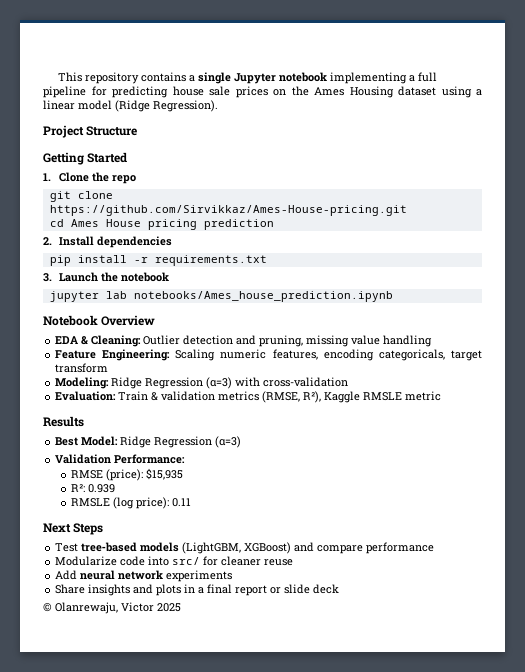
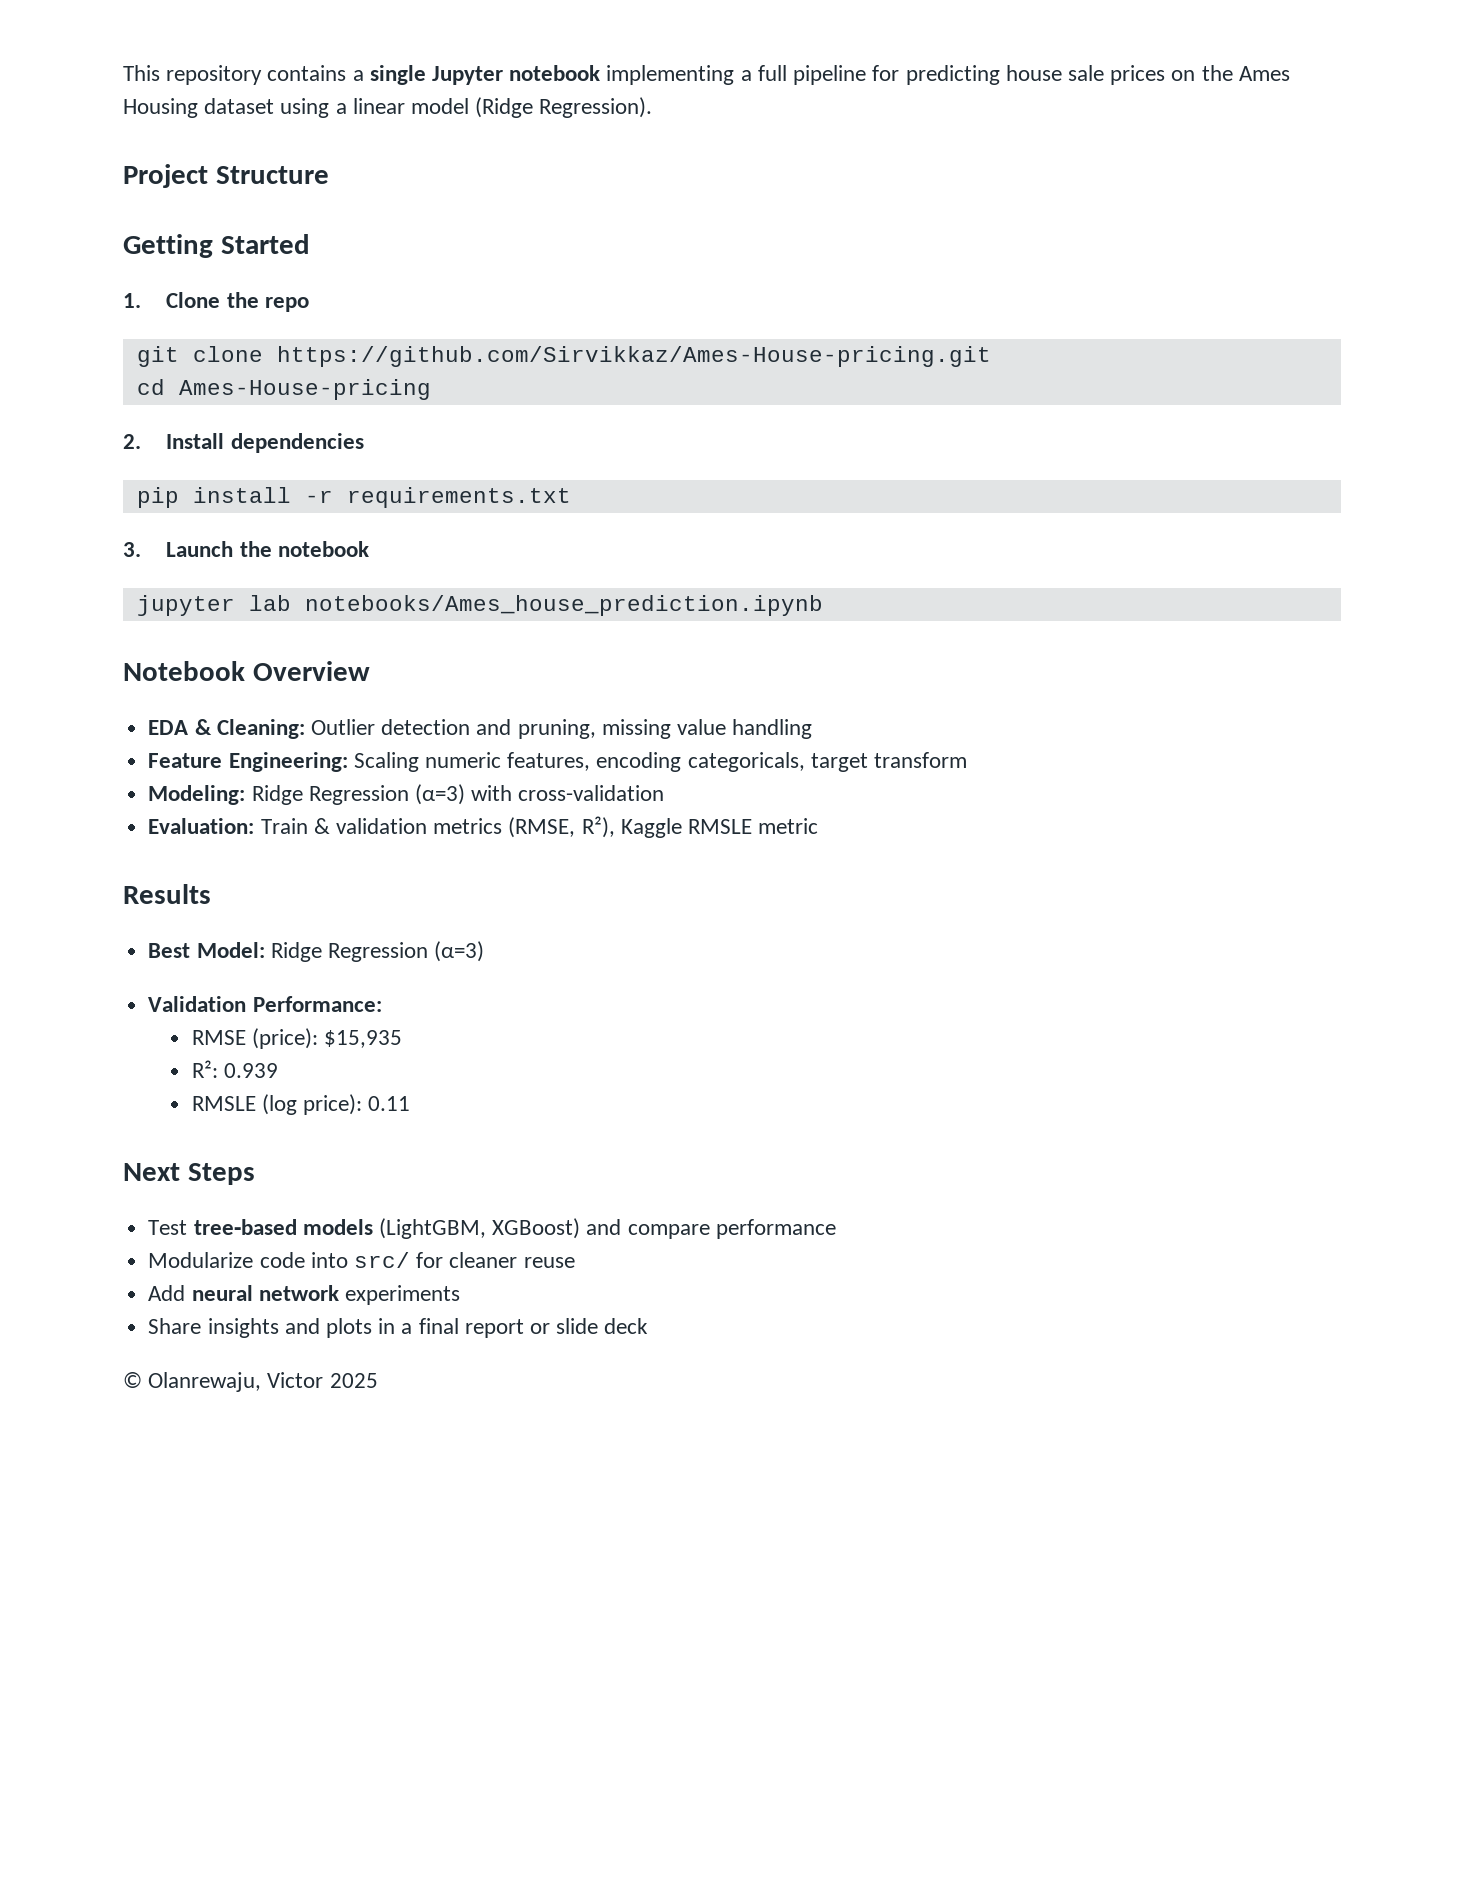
[70,219,274,230] Ames House pricing prediction -> [178,379,431,400] Ames-House-pricing

